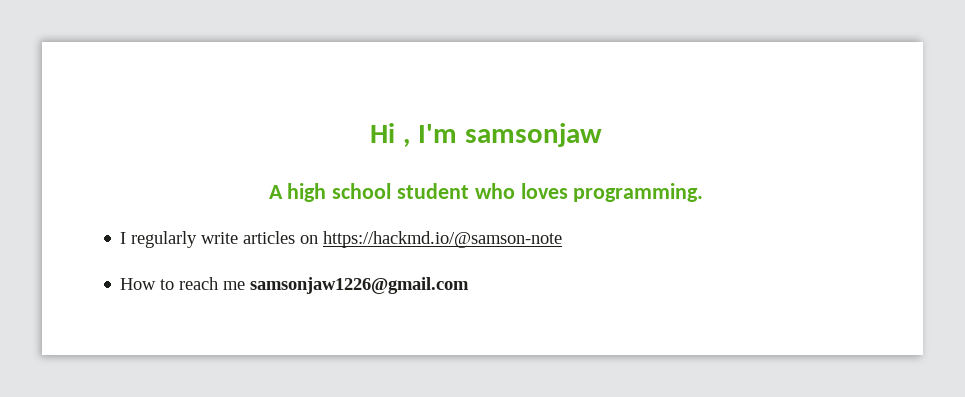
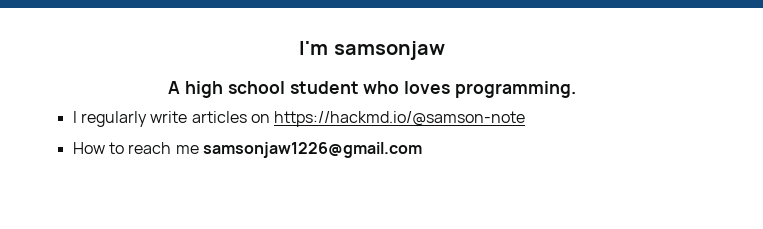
[370,123,411,147] Hi , -> (299, 48) none

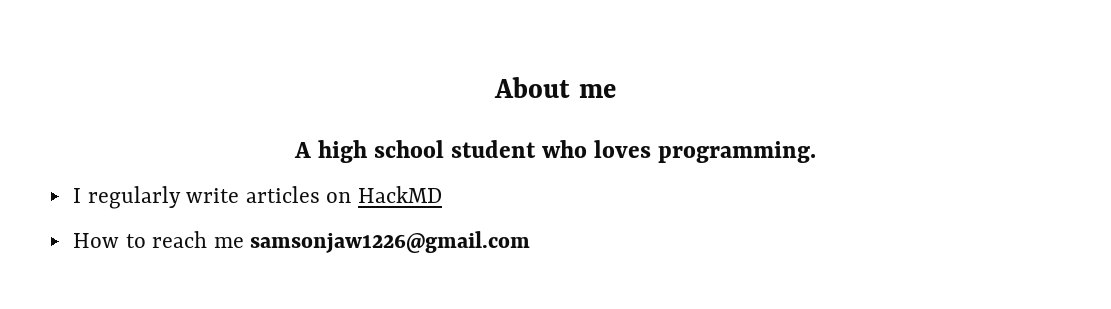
[299,41,445,60] I'm samsonjaw -> [494,77,616,98] About me
[274,111,526,127] https://hackmd.io/@samson-note -> [358,186,443,203] HackMD

